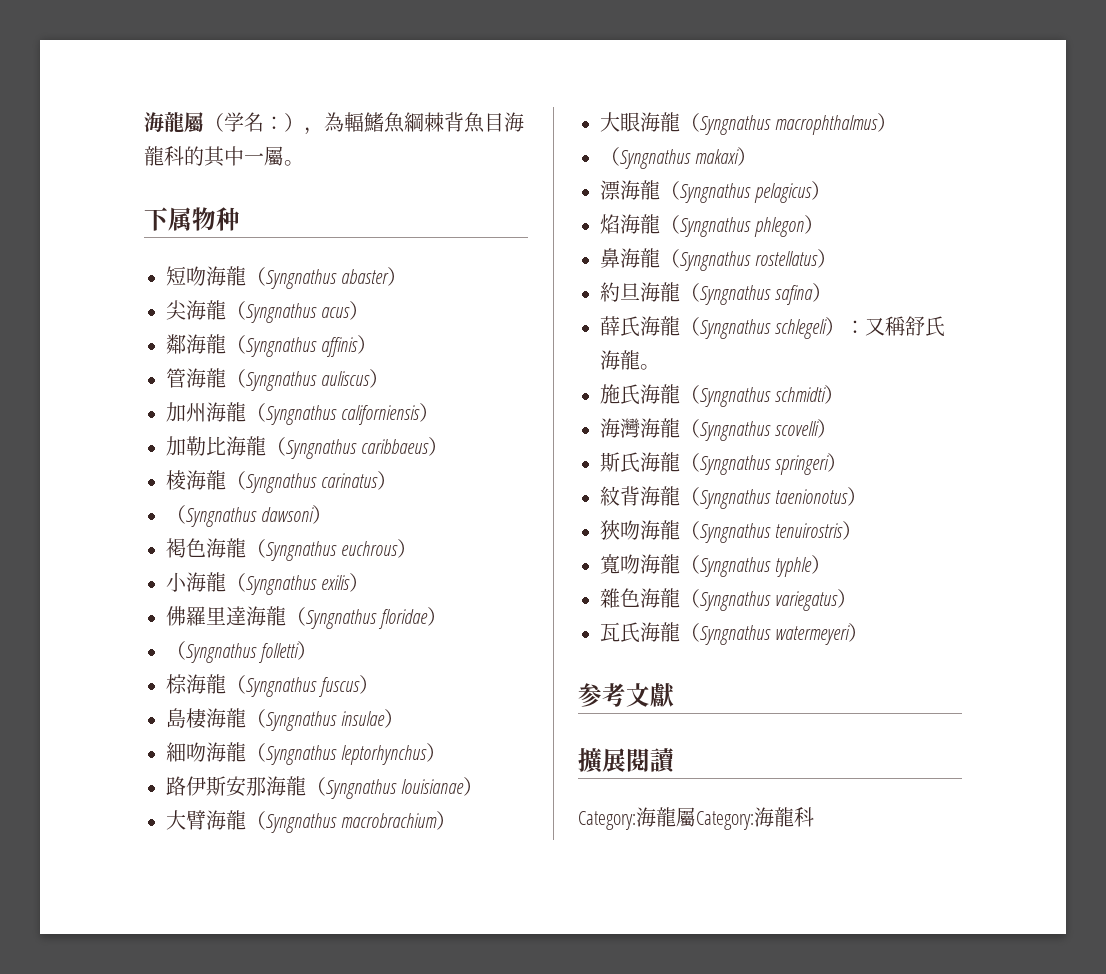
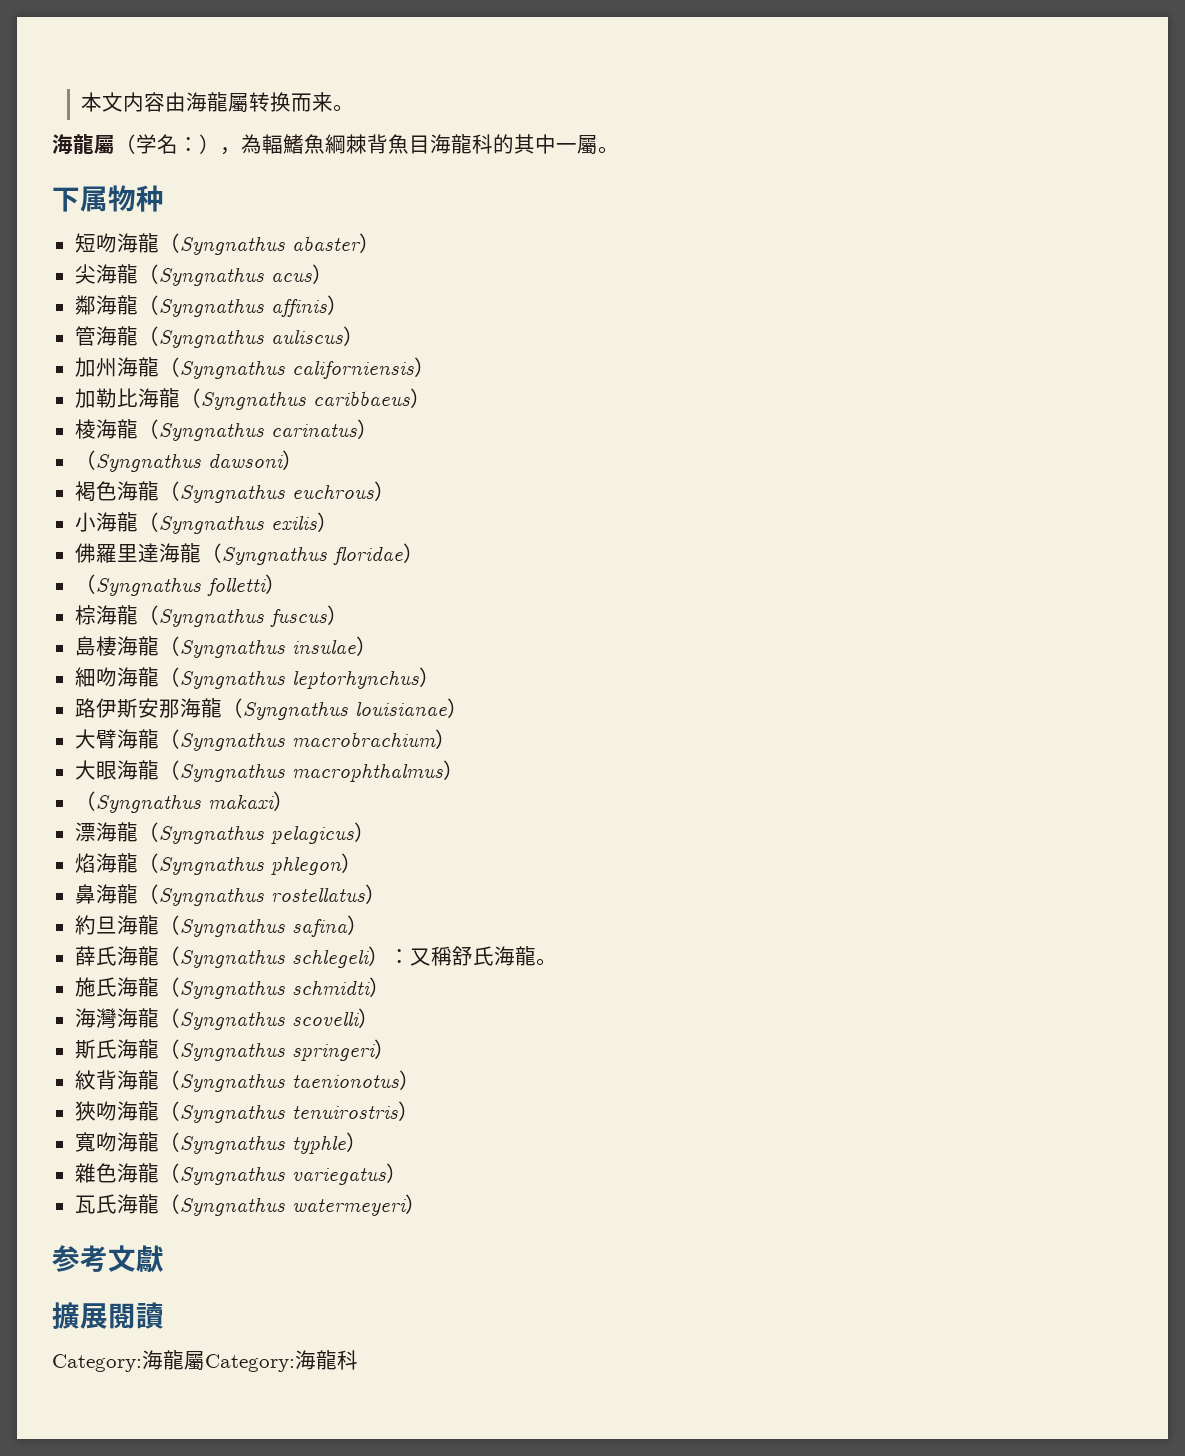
(144, 122) none -> [81,92,355,113] 本文内容由海龍屬转换而来。 //

